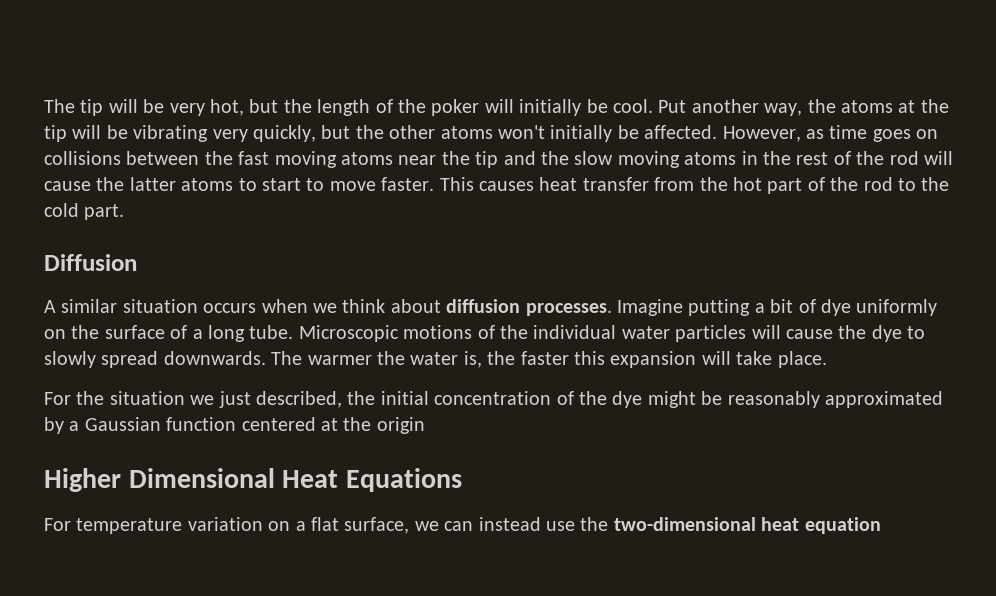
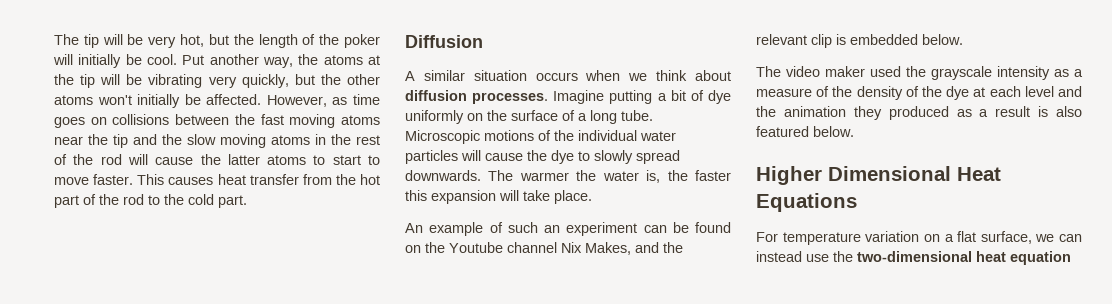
[44,391,943,408] [44,417,425,434] For the situation we just described, the initial concentration of the dye might be reasonably approximated by a Gaussian function centered at the origin -> [405,222,731,236] [405,242,683,255] [756,34,963,48] [756,66,1083,80] [756,86,1082,100] [756,106,1082,120] [756,126,854,137] An example of such an experiment can be found on the Youtube channel Nix Makes, and the relevant clip is embedded below. // The video maker used the grayscale intensity as a measure of the density of the dye at each level and the animation they produced as a result is also featured below.

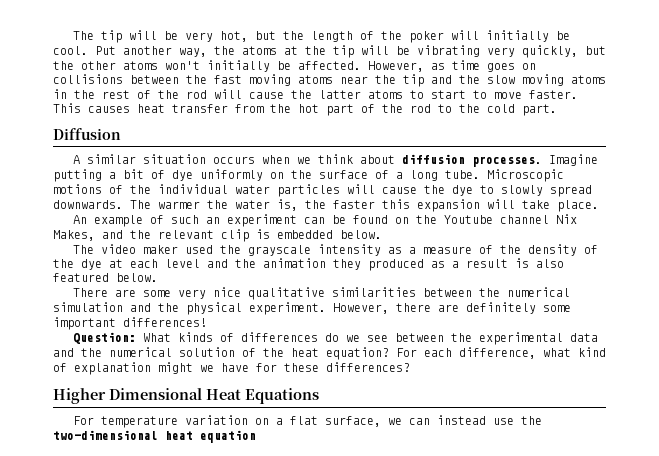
(854, 131) none -> [73,287,571,300] [53,302,571,315] [53,317,207,330] [73,332,599,345] [53,347,606,360] [53,362,410,375] // There are some very nice qualitative similarities between the numerical simulation and the physical experiment. However, there are definitely some important differences! // Question: What kinds of differences do we see between the experimental data and the numerical solution of the heat equation? For each difference, what kind of explanation might we have for these differences?

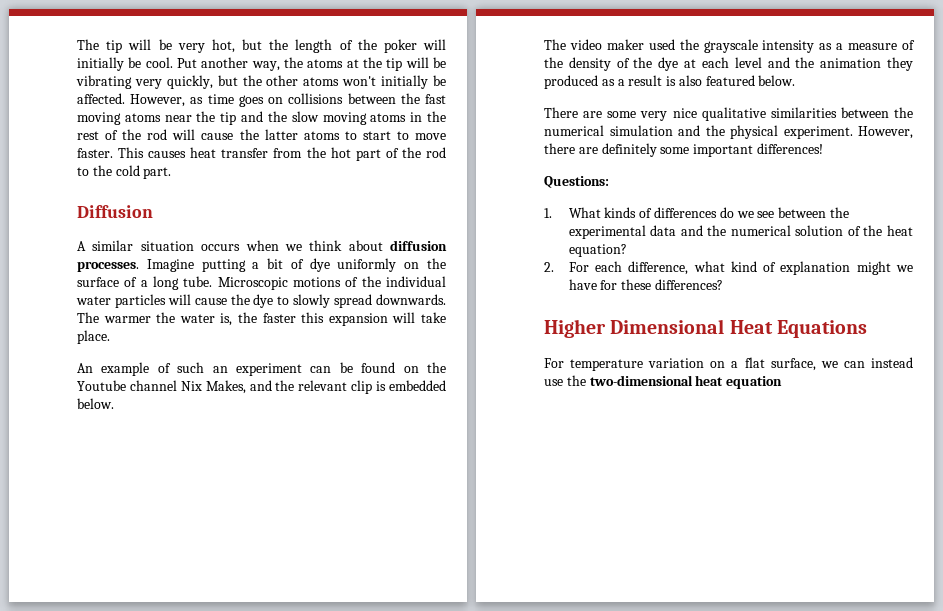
[73,332,137,344] Question: -> [544,176,609,188] [544,208,552,218] Questions: // 1.
(389, 353) none -> [544,262,554,272] // 2.

